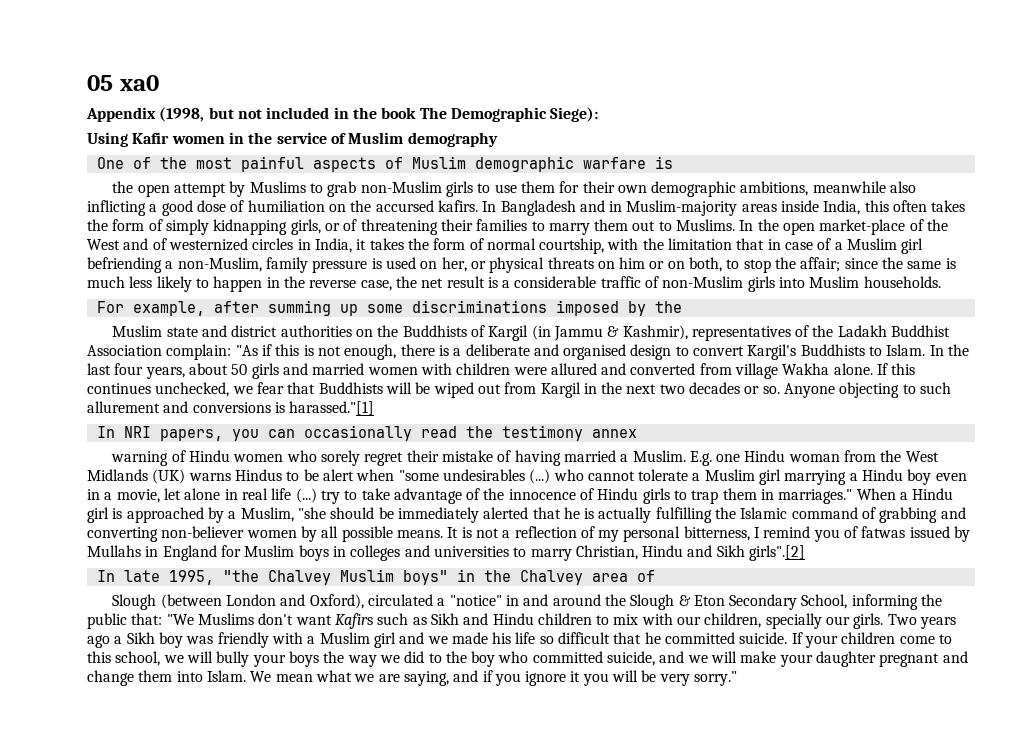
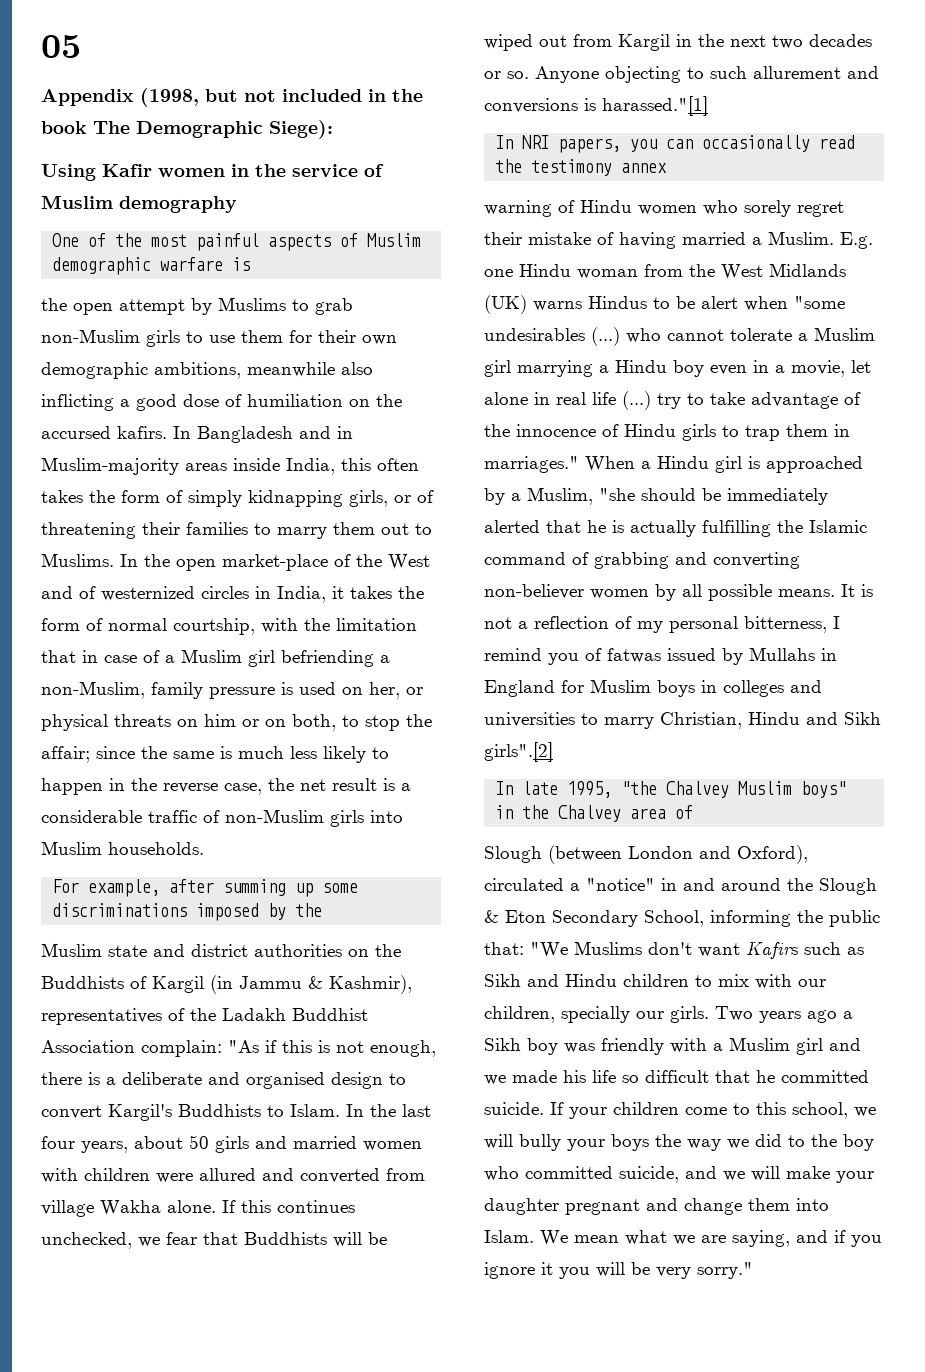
[119,75,159,91] xa0 -> (81, 46) none

